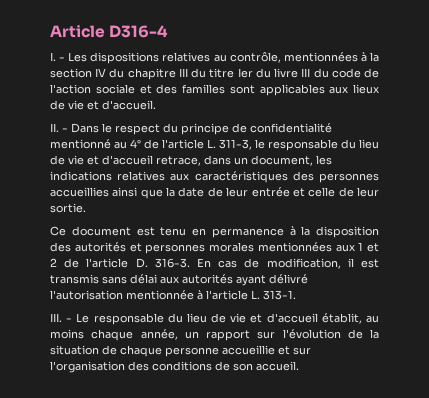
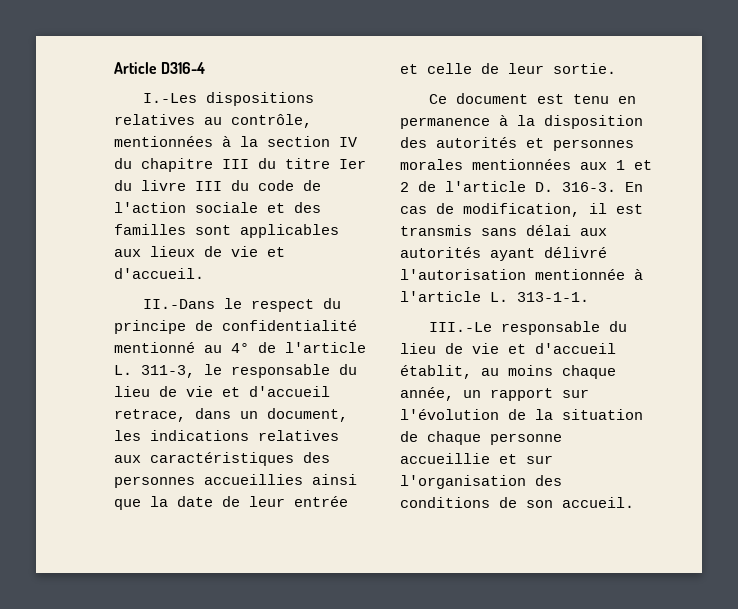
[50,52,88,62] I. - Les -> [142,93,197,103] I.-Les
[50,123,99,133] II. - Dans -> [142,299,215,309] II.-Dans
[263,290,296,300] [50,313,90,323] 313-1. // III. - Le -> [517,292,589,302] [428,322,492,332] 313-1-1. // III.-Le

